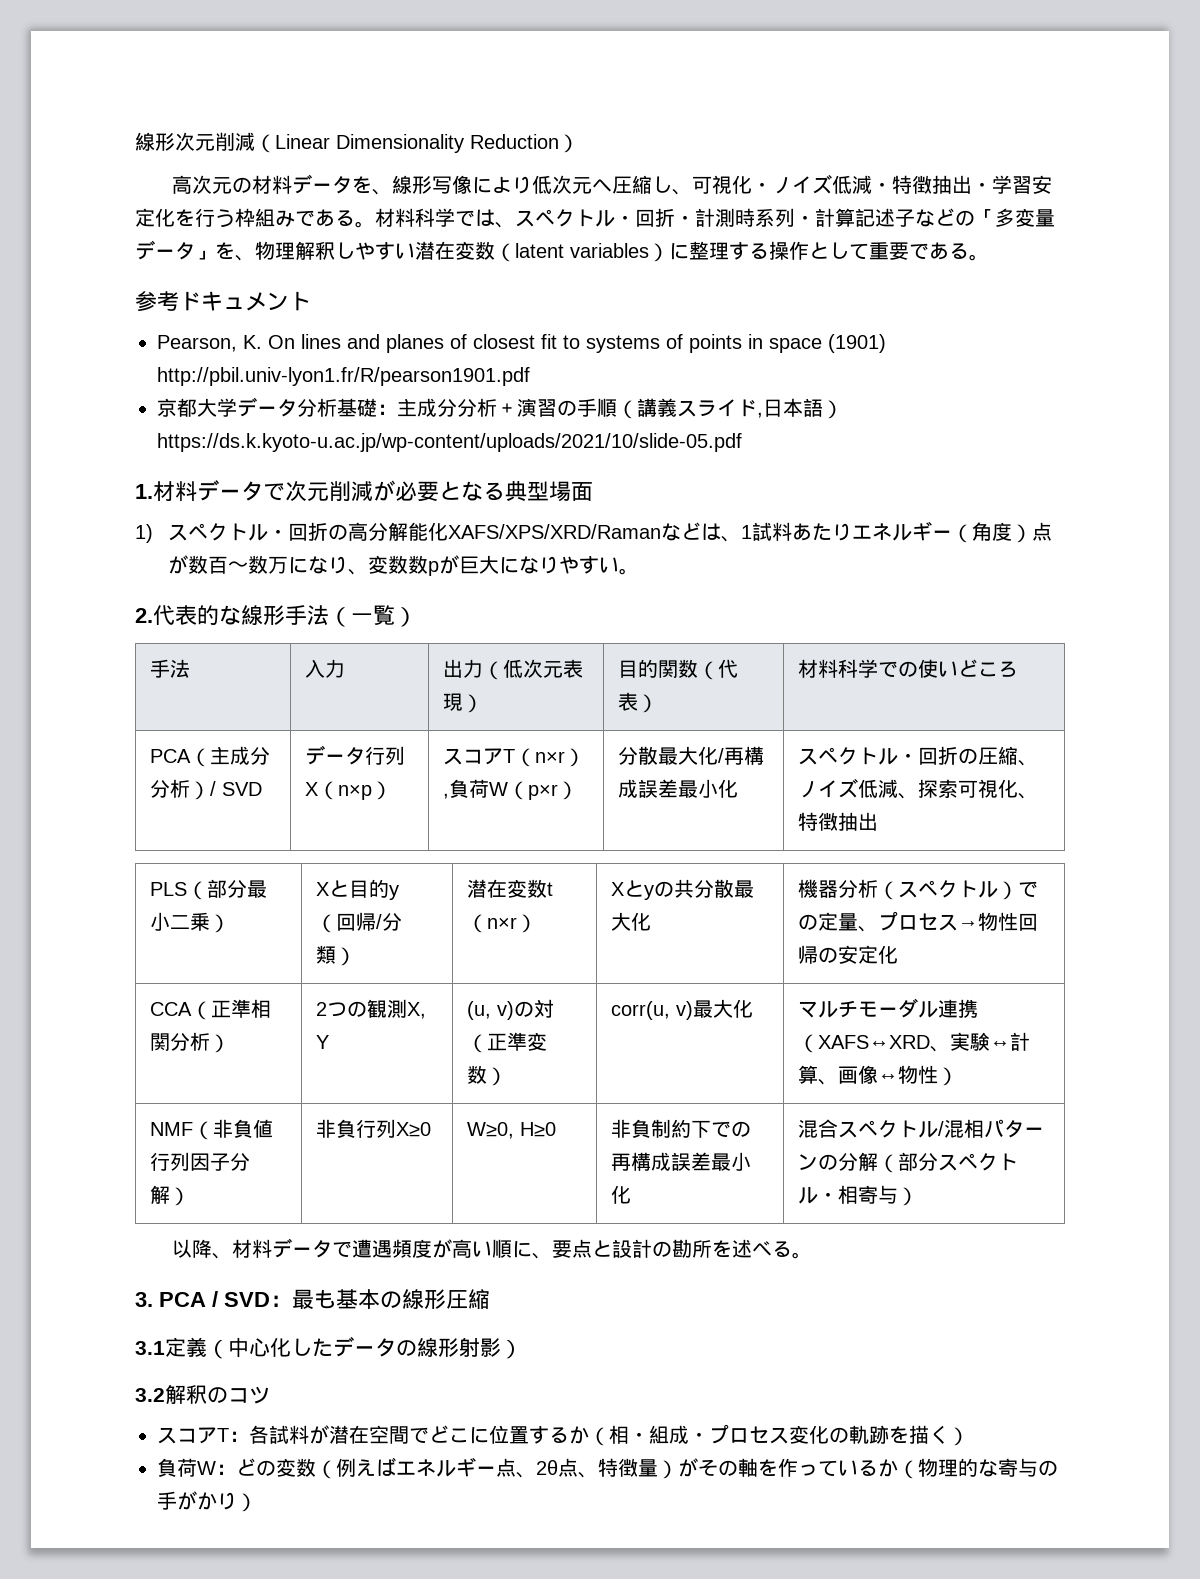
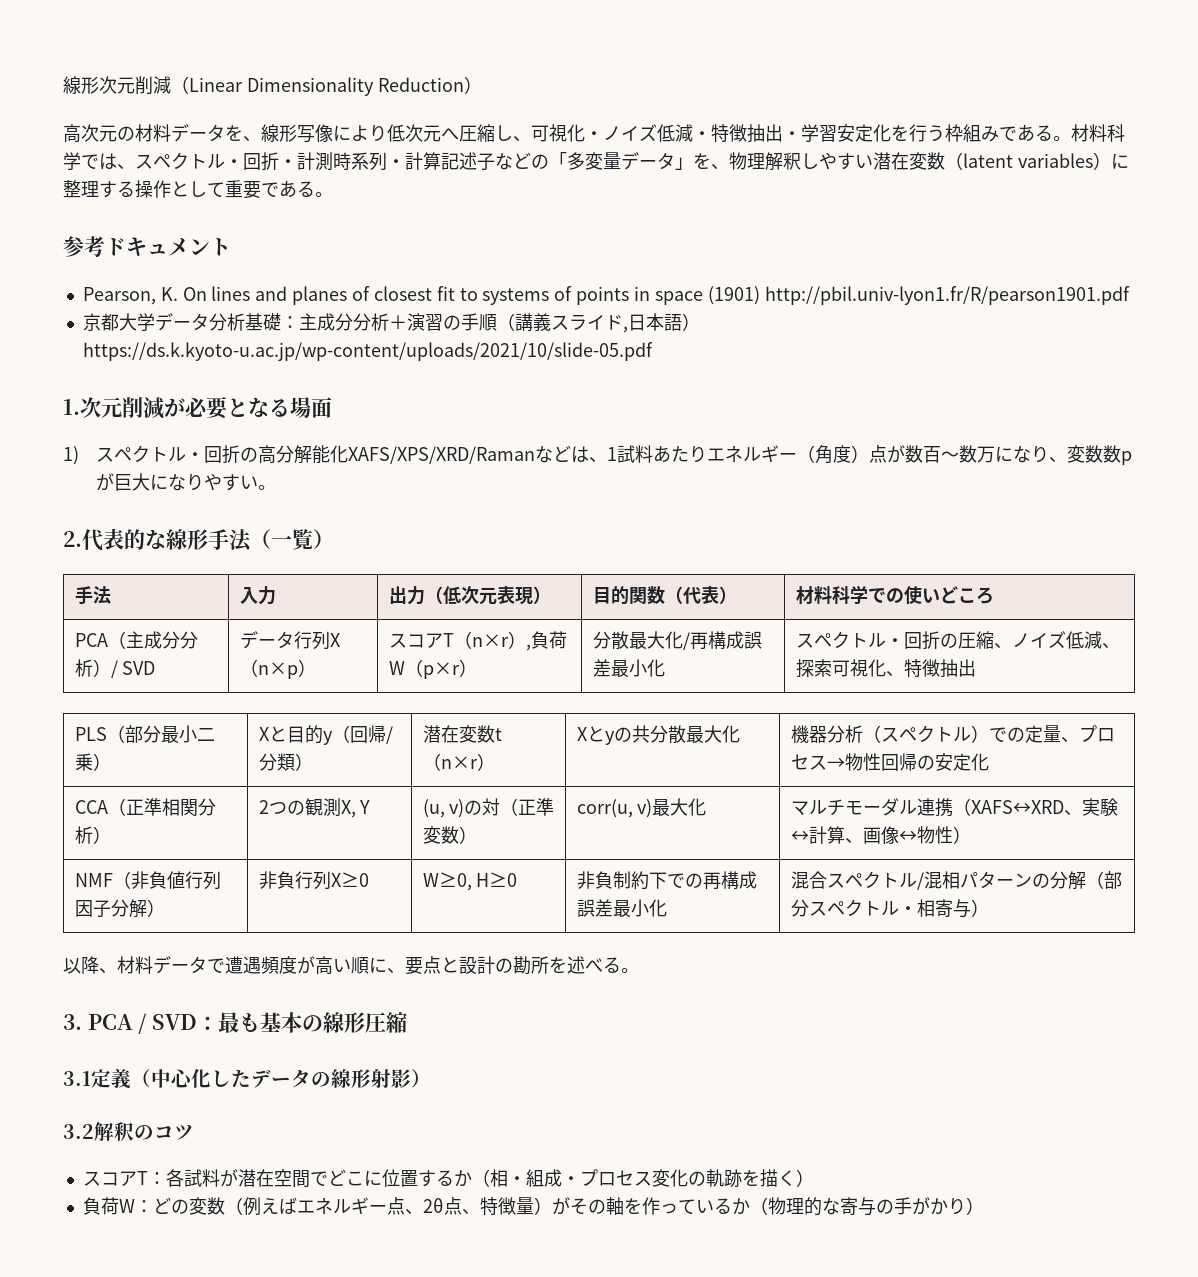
[153,480,285,502] 材料データで -> (80, 407) none
[505,481,549,502] 典型 -> (290, 408) none

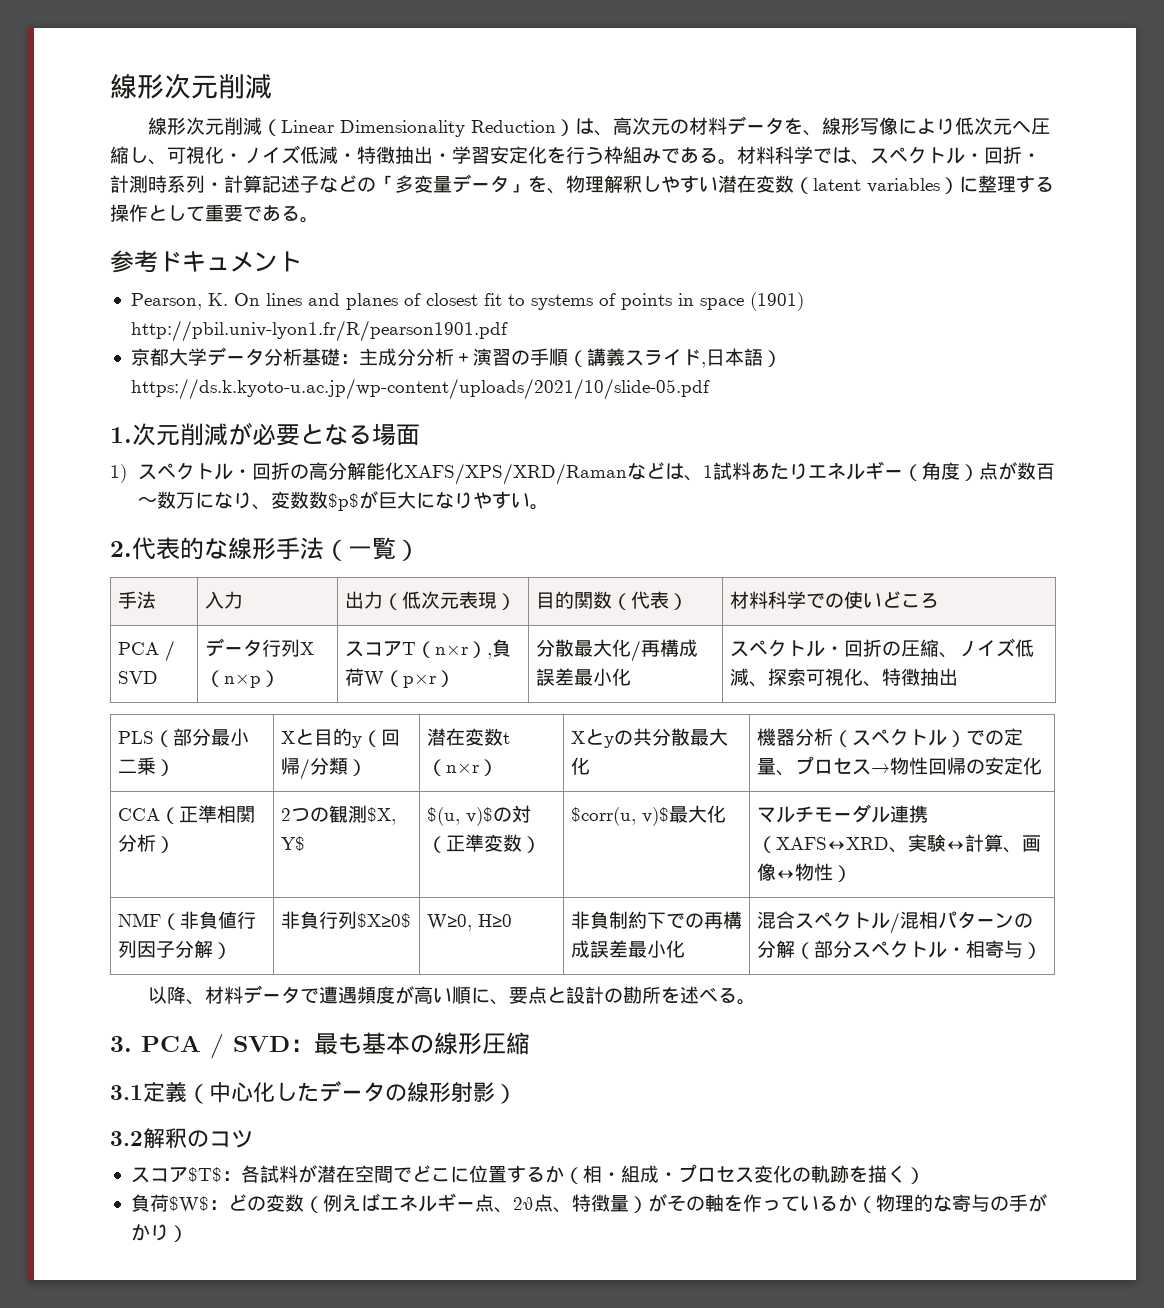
[63,76,171,94] 線形次元削減 -> [110,73,272,99] [148,117,263,135] 線形次元削減 // 線形次元削減
(482, 85) // -> [575,118,614,136] は、
[1121,451,1133,465] p -> [327,493,359,511] $p$
[107,631,198,649] [74,659,111,677] （主成分分析） -> (159, 648) none
[340,800,371,818] [422,799,465,818] X, Y | (u, v) -> [366,807,396,825] [280,836,305,851] [426,807,493,826] $X, Y$ | $(u, v)$
[576,799,653,818] corr(u, v) -> [570,807,669,826] $corr(u, v)$
[330,872,369,887] X≥0 -> [356,913,411,928] $X≥0$
[136,1171,148,1185] T -> [187,1167,222,1182] $T$
[118,1199,135,1213] W -> [168,1196,209,1213] $W$

